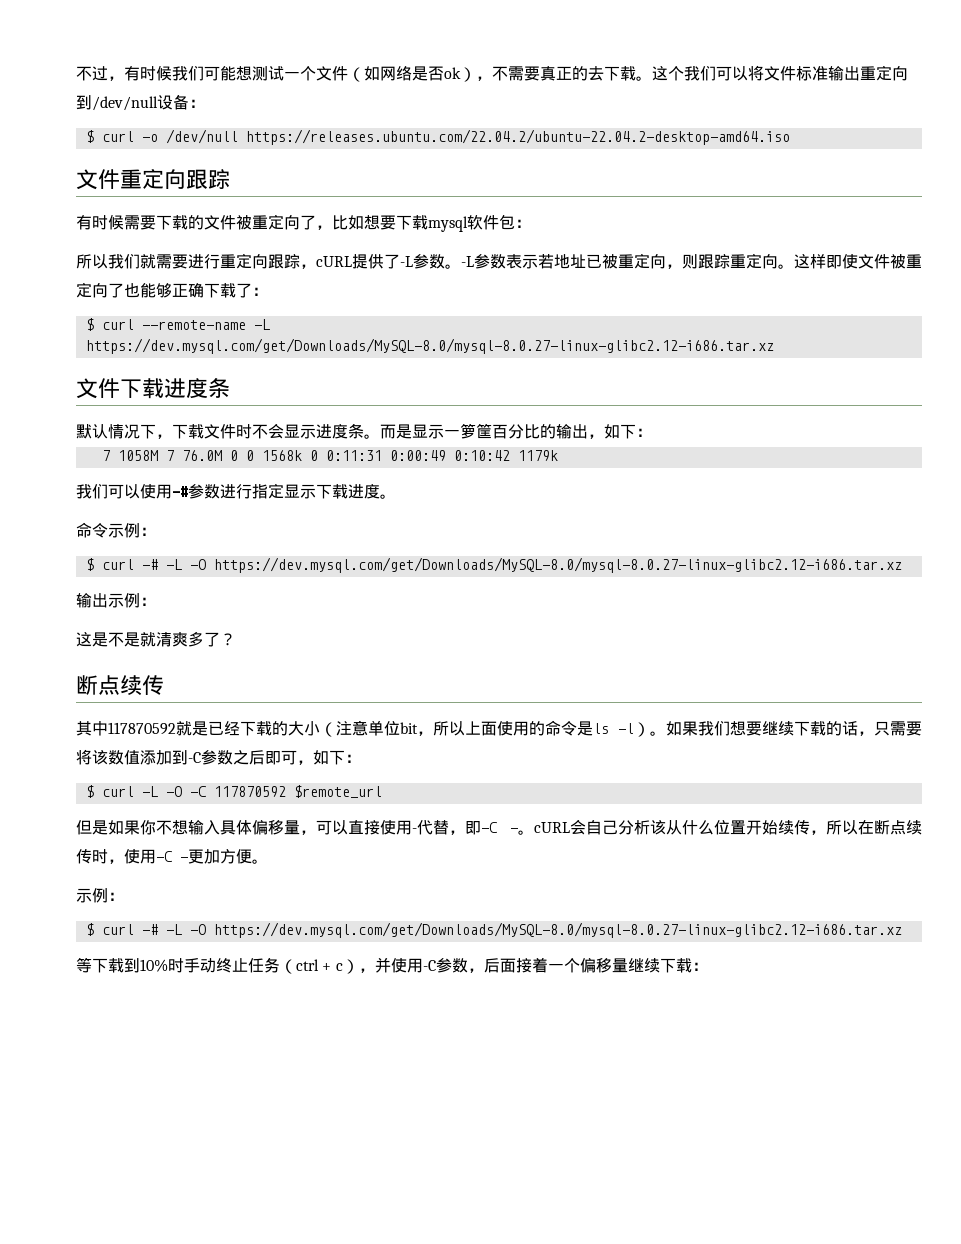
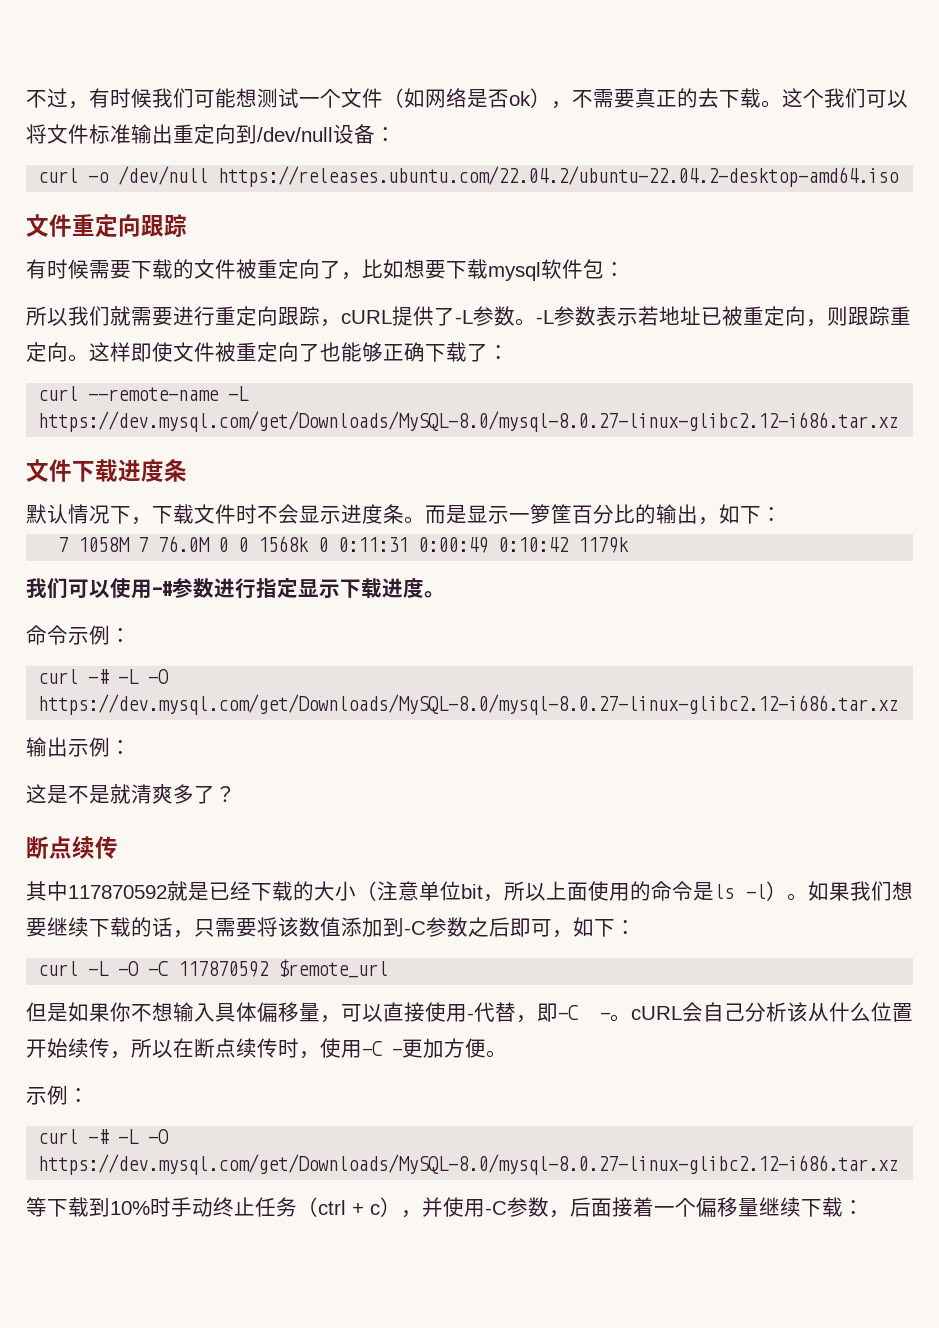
[85,130,94,143] $ -> (396, 134) none
[85,318,94,331] $ -> (509, 352) none
[85,558,94,571] $ -> (131, 635) none
[85,785,94,798] $ -> (636, 927) none
[85,923,94,936] $ -> (89, 1095) none

